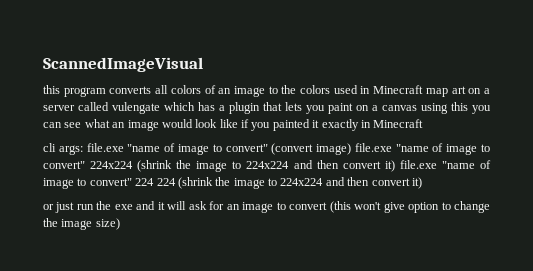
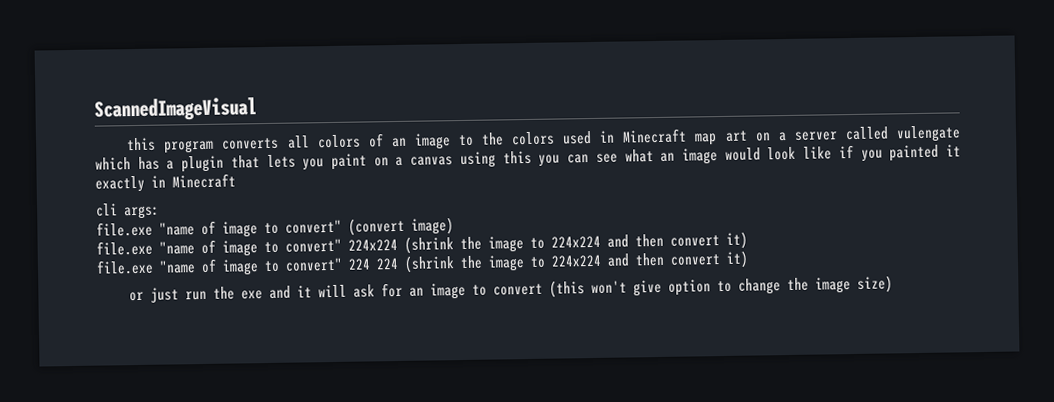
(83, 150) none -> (160, 212) //
(352, 149) none -> (454, 226) //
(395, 166) none -> (748, 240) //

